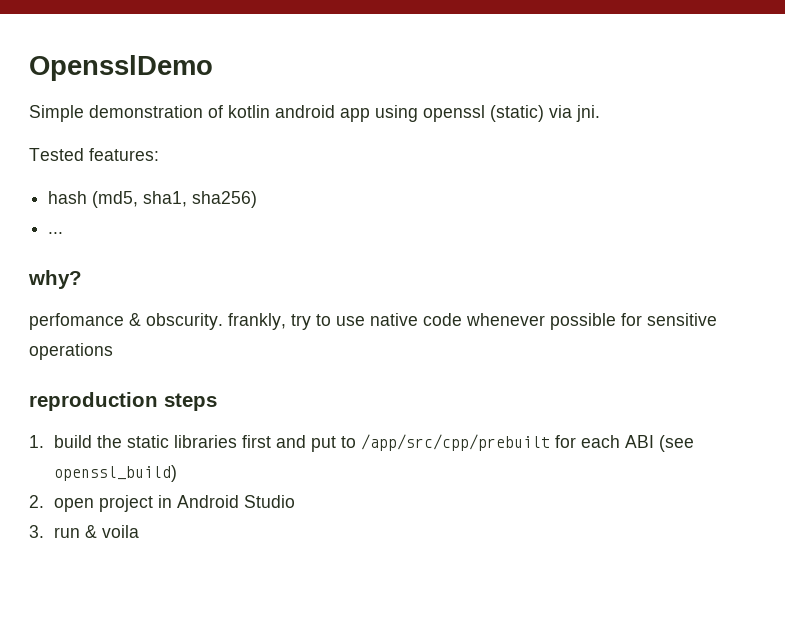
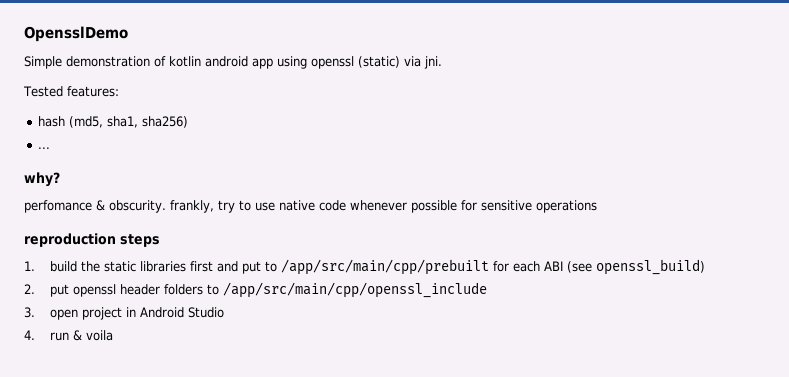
[360,434,550,451] /app/src/cpp/prebuilt -> [280,259,489,275] /app/src/main/cpp/prebuilt
(44, 501) none -> [49,282,487,298] [24,307,35,318] put openssl header folders to /app/src/main/cpp/openssl_include // 3.
[29,525,44,538] 3. -> [24,330,35,340] 4.

